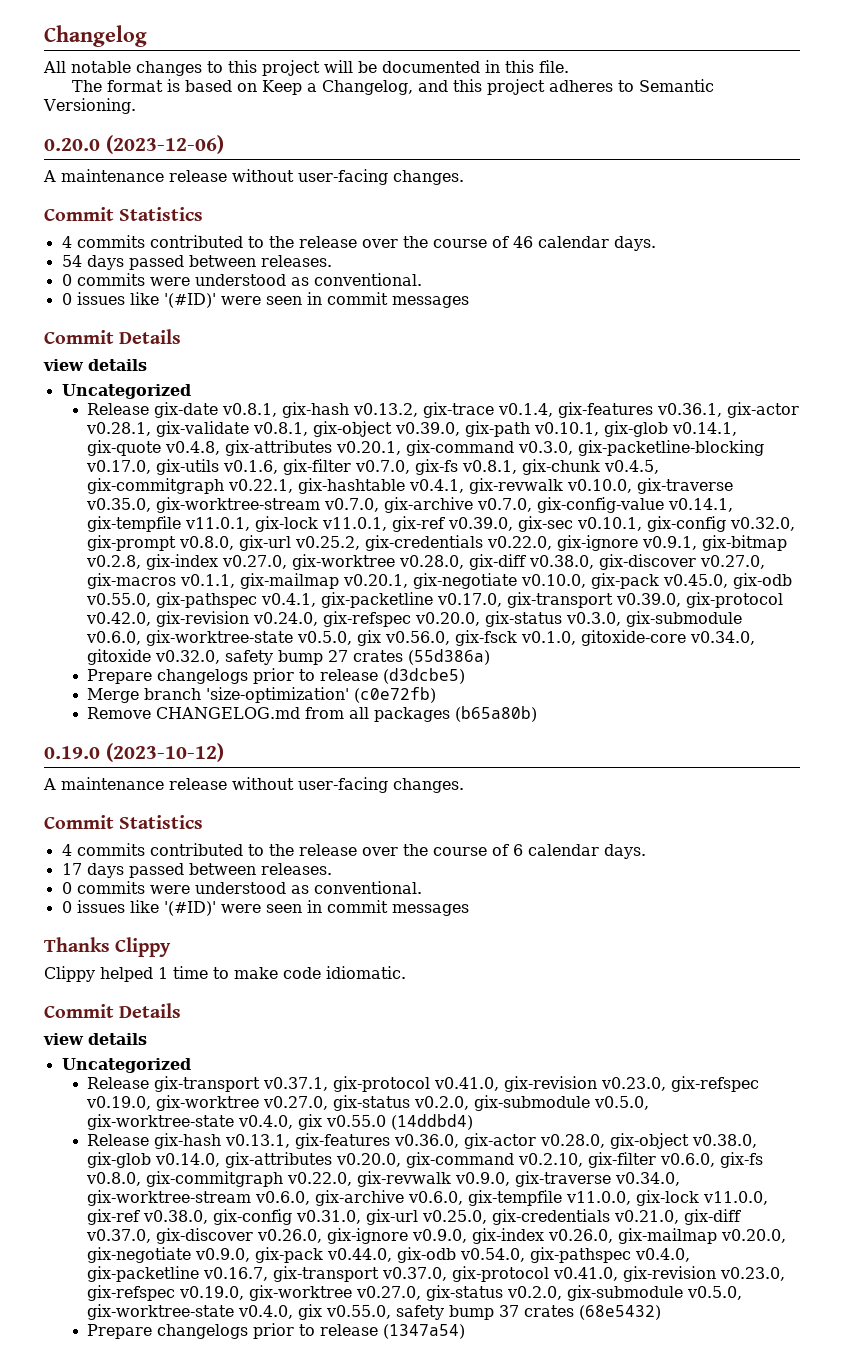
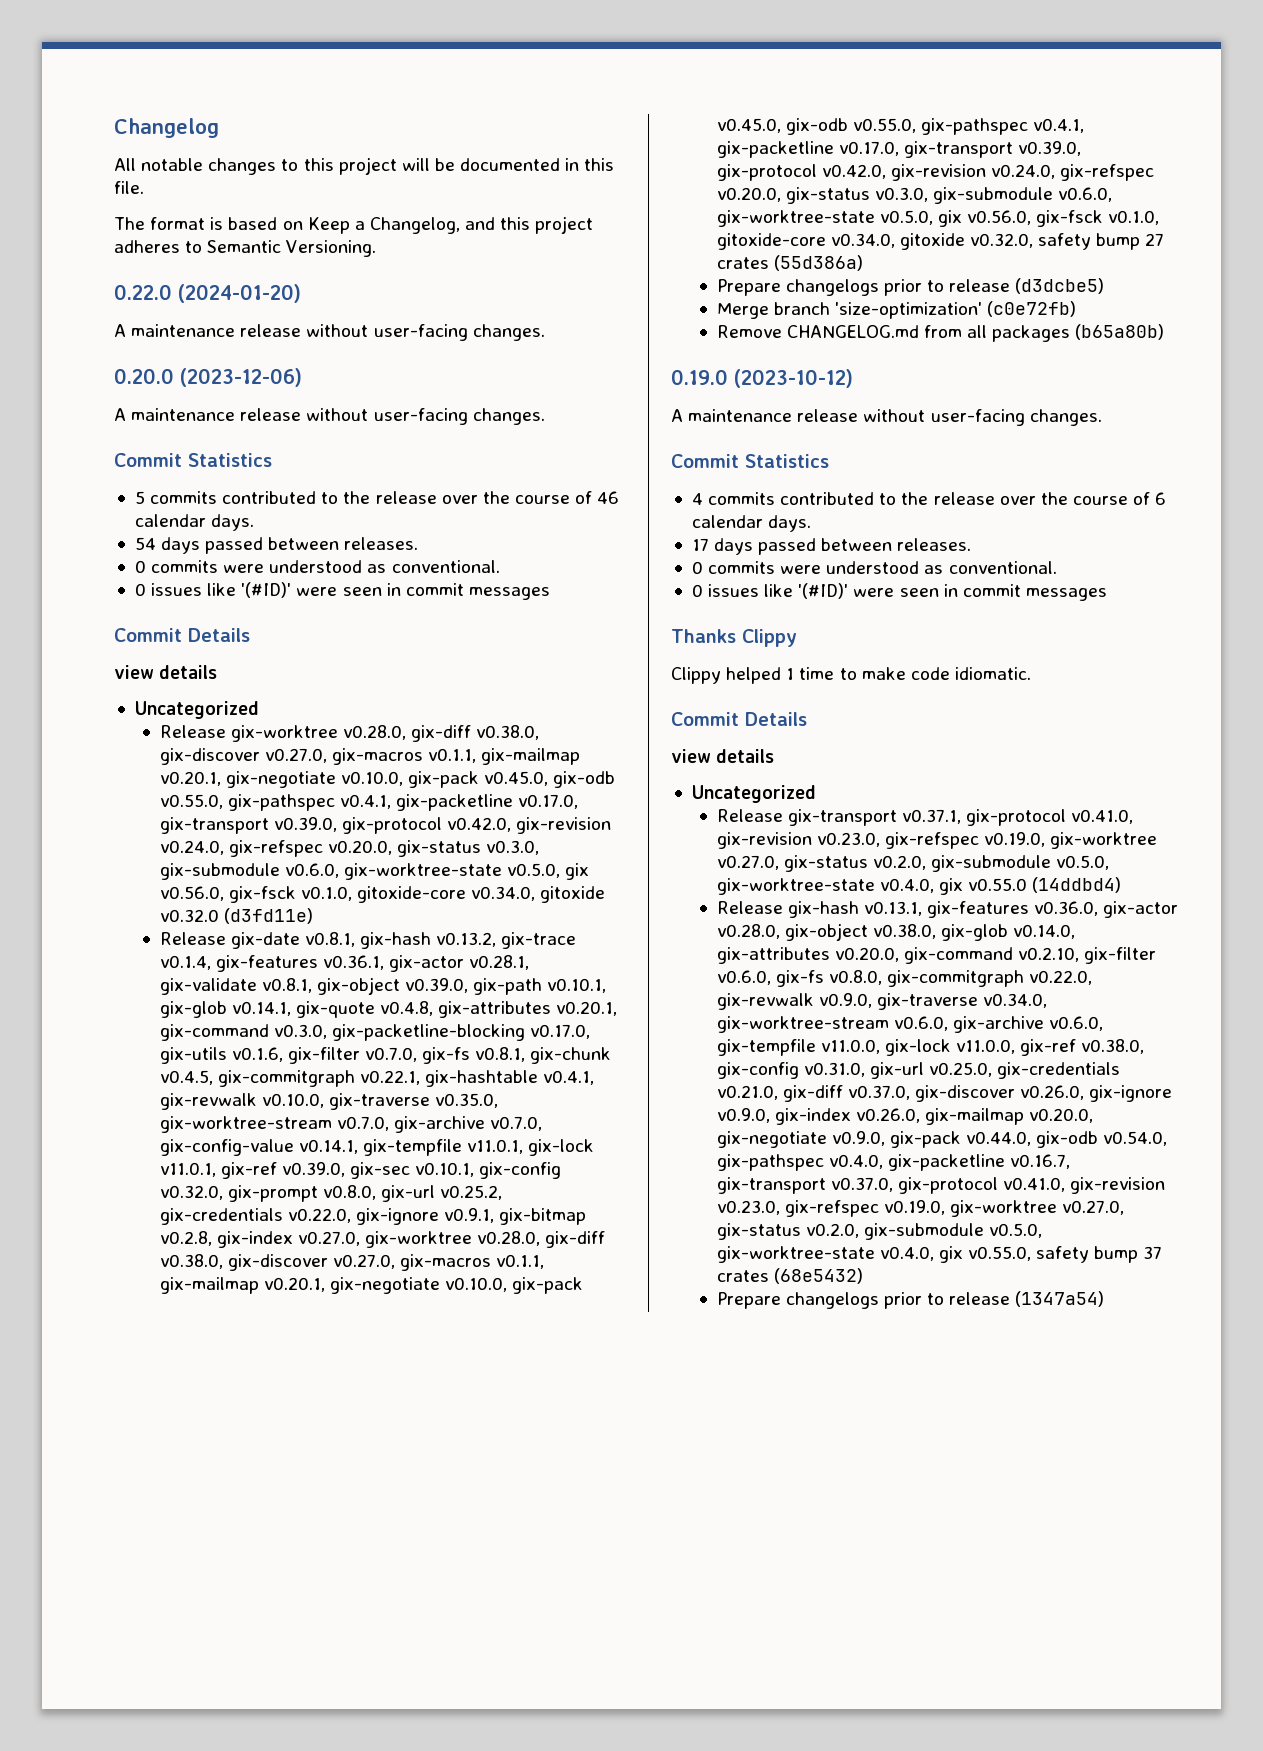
(136, 106) none -> [114,284,301,303] [114,324,545,341] // 0.22.0 (2024-01-20) // A maintenance release without user-facing changes.
[61,236,72,248] 4 -> [134,491,145,504] 5
(191, 391) none -> [159,725,540,742] [159,748,581,765] [159,771,616,788] [159,794,579,811] [159,817,612,834] [159,840,540,857] [159,863,590,880] [159,886,606,903] [159,908,313,924] // Release gix-worktree v0.28.0, gix-diff v0.38.0, gix-discover v0.27.0, gix-macros v0.1.1, gix-mailmap v0.20.1, gix-negotiate v0.10.0, gix-pack v0.45.0, gix-odb v0.55.0, gix-pathspec v0.4.1, gix-packetline v0.17.0, gix-transport v0.39.0, gix-protocol v0.42.0, gix-revision v0.24.0, gix-refspec v0.20.0, gix-status v0.3.0, gix-submodule v0.6.0, gix-worktree-state v0.5.0, gix v0.56.0, gix-fsck v0.1.0, gitoxide-core v0.34.0, gitoxide v0.32.0 (d3fd11e)

